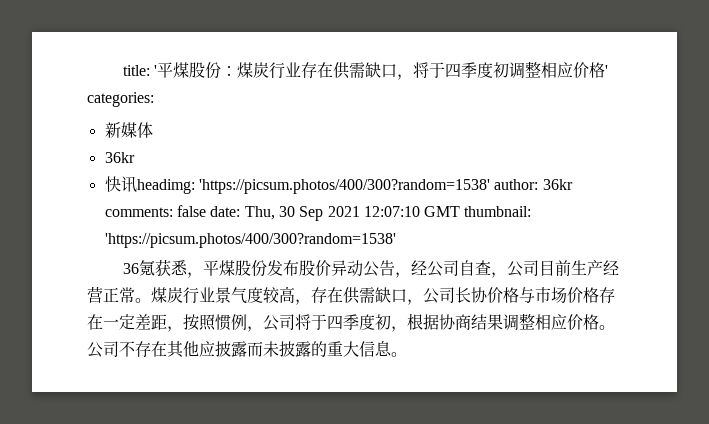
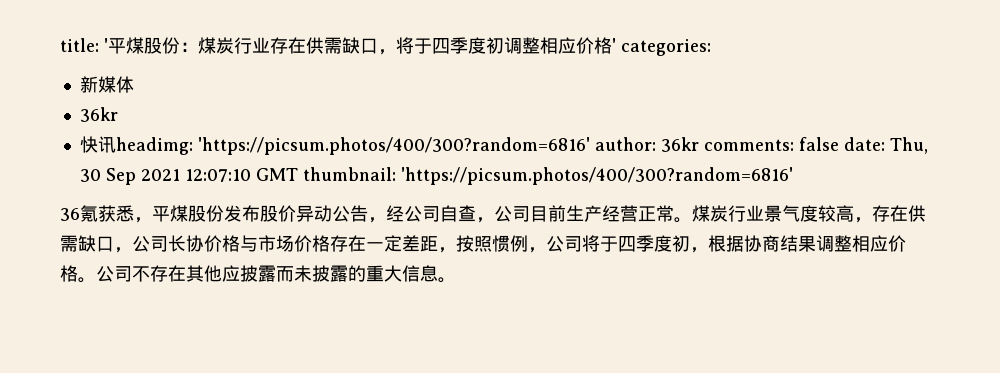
[198,179,490,194] 'https://picsum.photos/400/300?random=1538' -> [197,137,590,155] 'https://picsum.photos/400/300?random=6816'
[104,233,396,248] 'https://picsum.photos/400/300?random=1538' -> [400,167,793,185] 'https://picsum.photos/400/300?random=6816'

